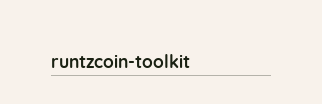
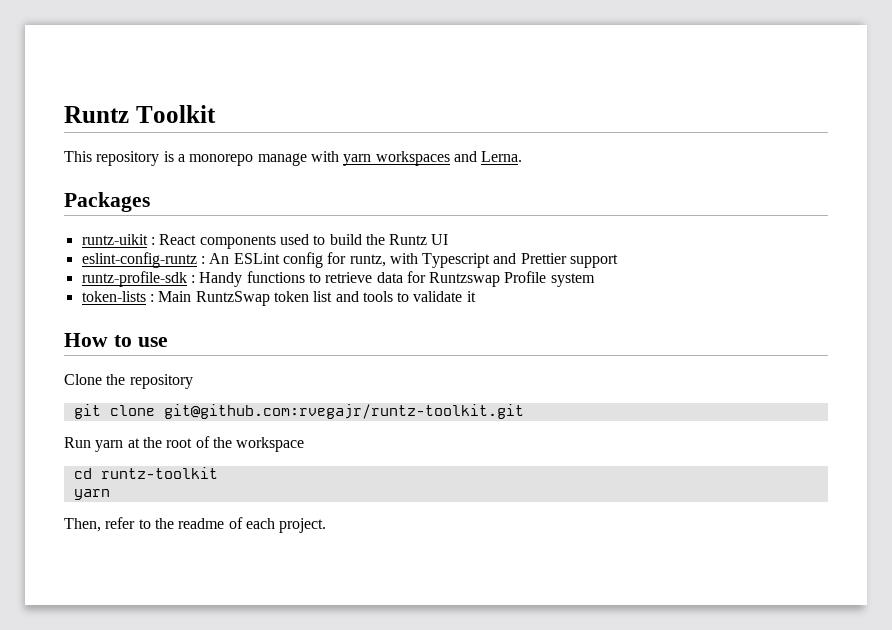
[51,54,190,68] runtzcoin-toolkit -> [64,105,216,123] [64,151,523,166] [64,192,150,212] [81,234,449,249] [81,252,619,268] [81,271,595,287] [81,291,476,306] [64,333,168,347] [64,374,193,389] [73,404,524,419] [64,436,305,452] [73,467,218,479] [73,489,110,500] [64,517,327,533] Runtz Toolkit // This repository is a monorepo manage with yarn workspaces and Lerna. // Packages // runtz-uikit : React components used to build the Runtz UI // eslint-config-runtz : An ESLint config for runtz, with Typescript and Prettier support // runtz-profile-sdk : Handy functions to retrieve data for Runtzswap Profile system // token-lists : Main RuntzSwap token list and tools to validate it // How to use // Clone the repository // git clone git@github.com:rvegajr/runtz-toolkit.git // Run yarn at the root of the workspace // cd runtz-toolkit // yarn // Then, refer to the readme of each project.

